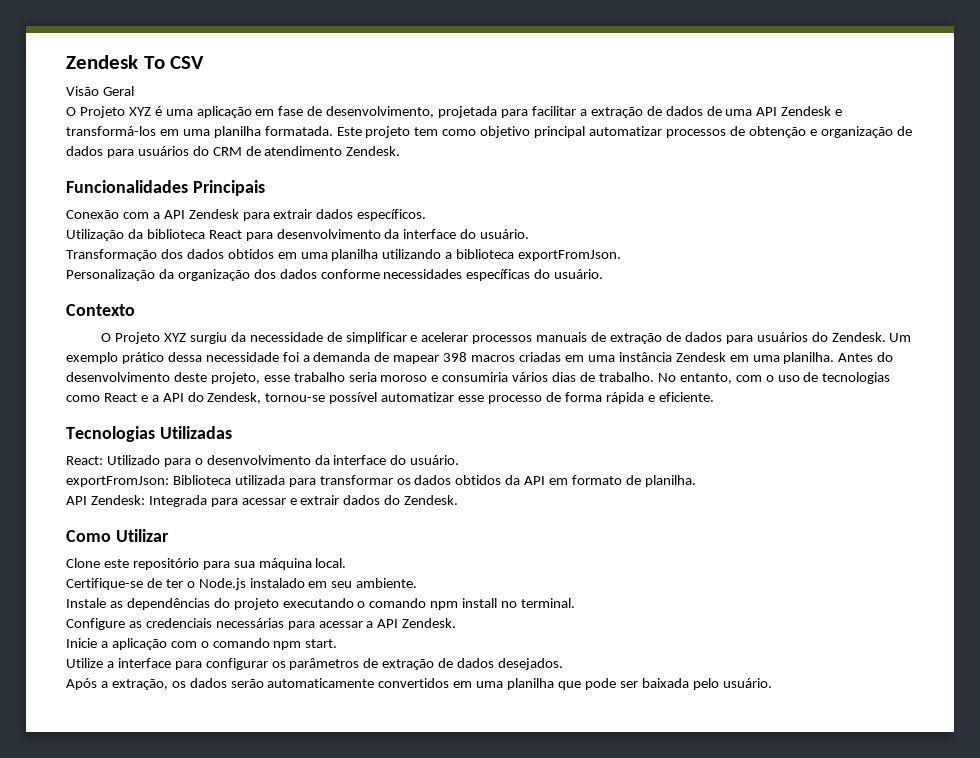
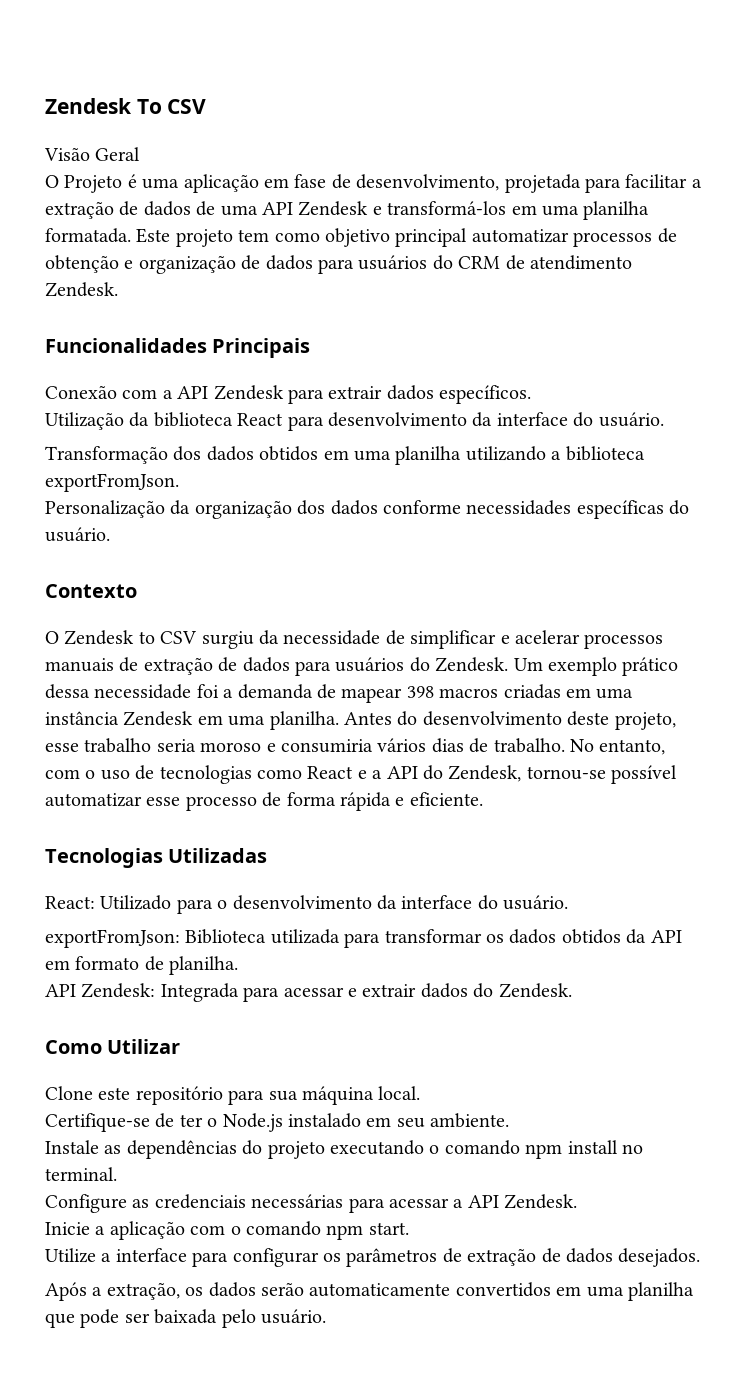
[128,107,151,116] XYZ -> (123, 184) none
[115,332,186,344] Projeto XYZ -> [64,630,198,645] Zendesk to CSV

